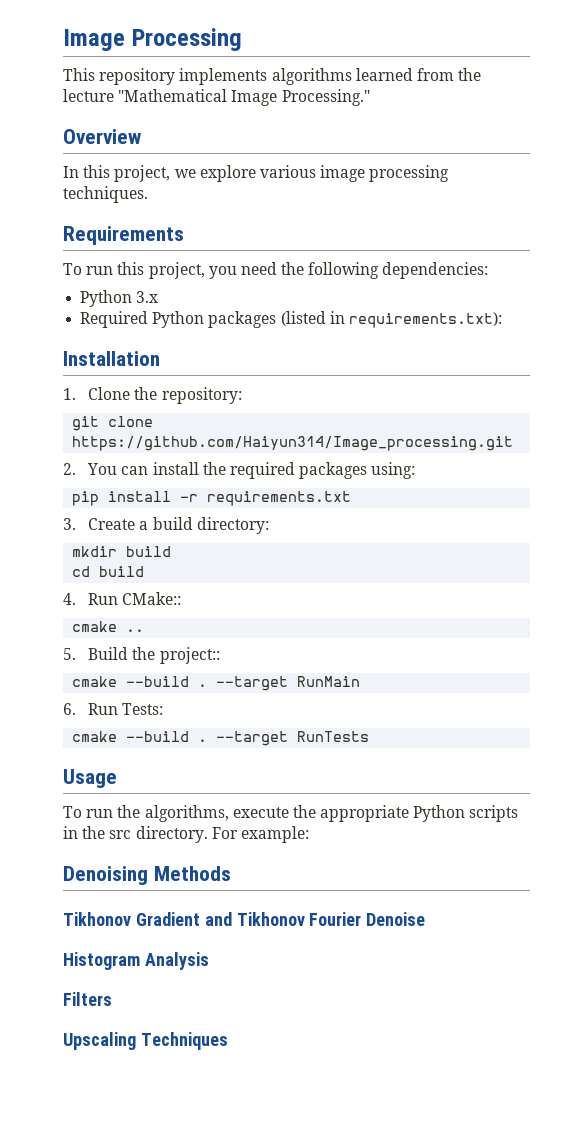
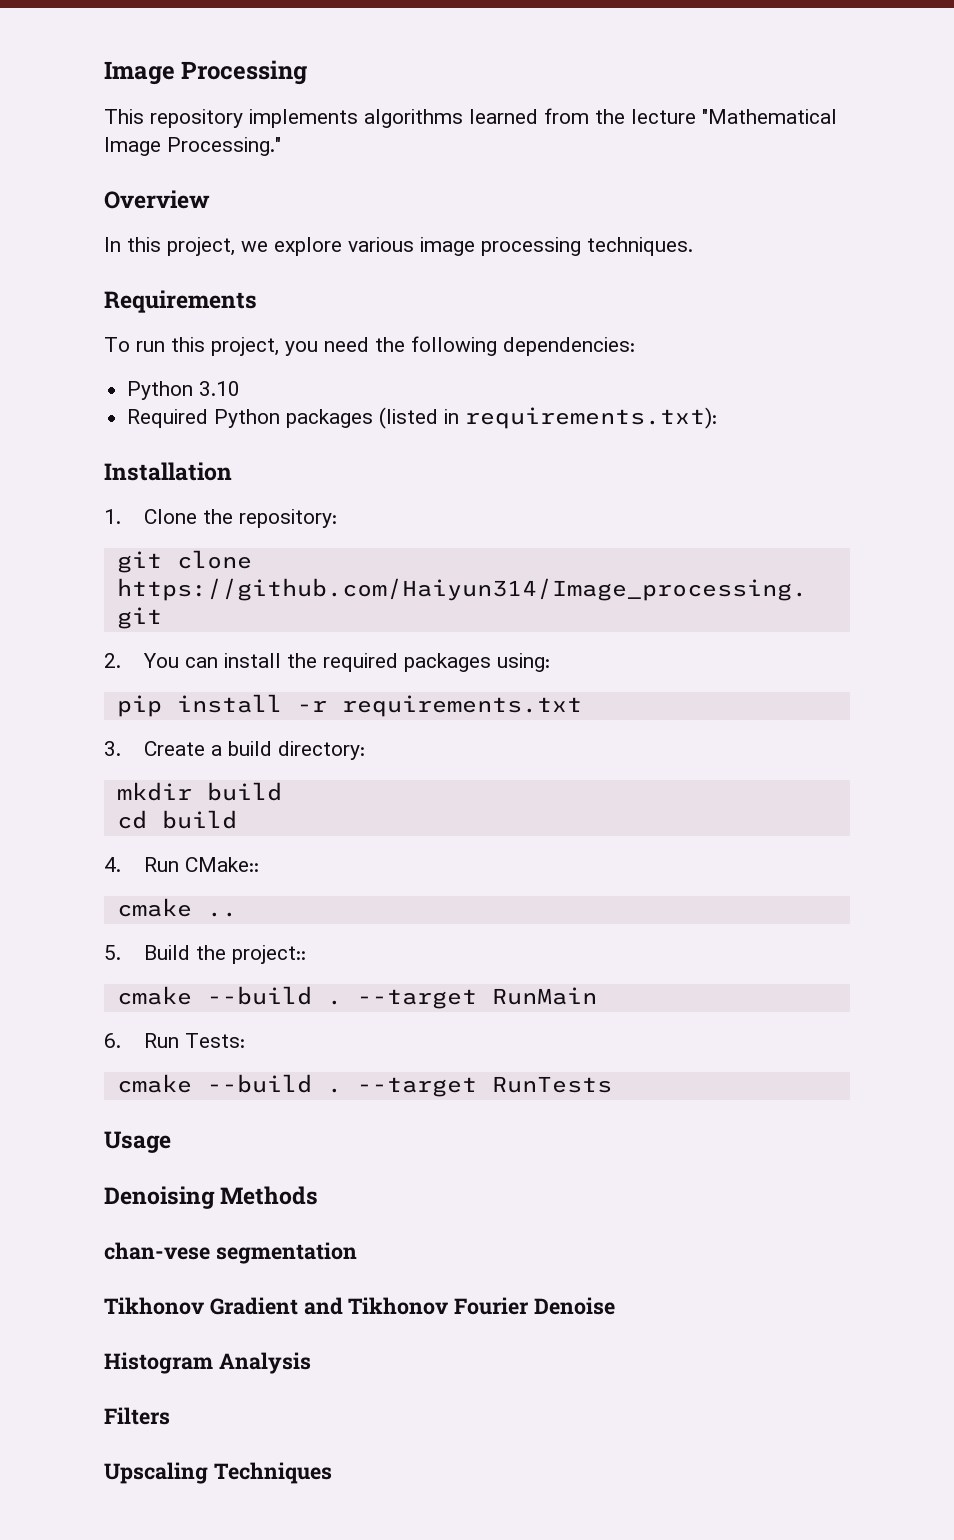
[136,291,159,303] 3.x -> [199,381,241,396] 3.10
[63,805,519,822] [63,826,309,843] // To run the algorithms, execute the appropriate Python scripts in the src directory. For example: -> (171, 1142) none
(231, 873) none -> [104,1242,357,1264] // chan-vese segmentation

